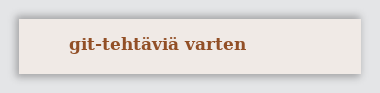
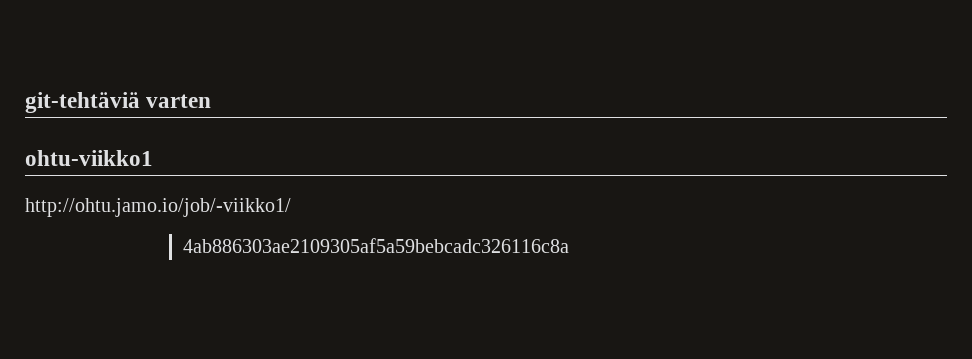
(246, 44) none -> [25,150,153,166] [25,198,291,217] [182,238,569,253] // ohtu-viikko1 // http://ohtu.jamo.io/job/-viikko1/ // 4ab886303ae2109305af5a59bebcadc326116c8a

